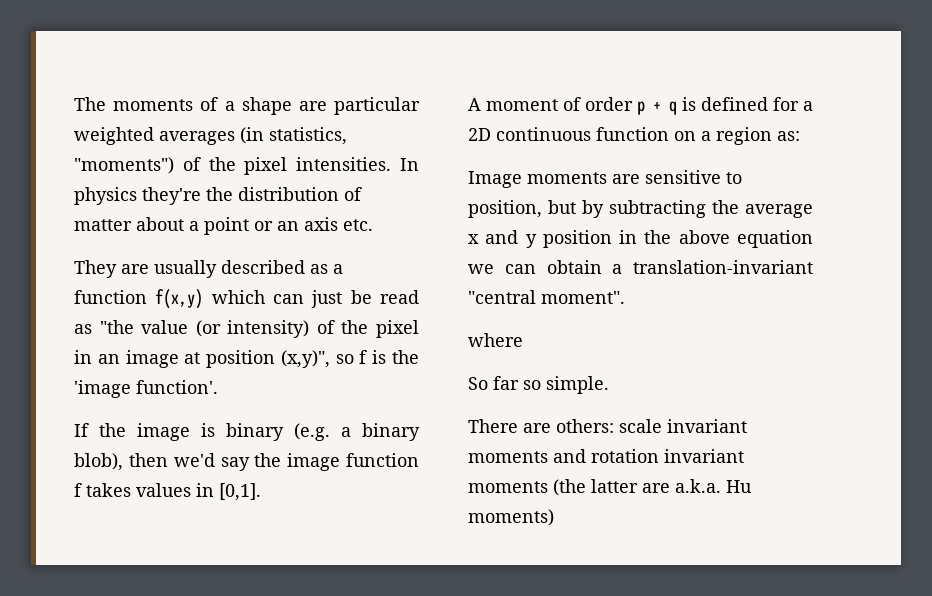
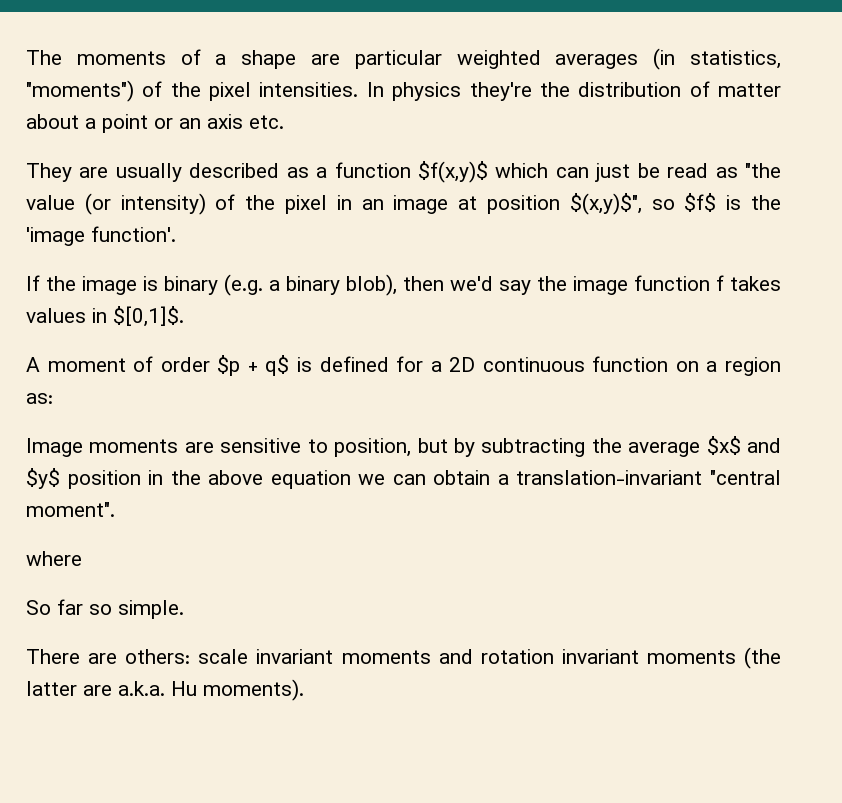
[155,289,204,309] f(x,y) -> [418,161,489,183] $f(x,y)$
[280,350,368,368] (x,y)", so f -> [569,193,717,215] $(x,y)$", so $f$
[219,483,261,501] [0,1]. -> [113,306,184,327] $[0,1]$.
[637,101,677,115] p + q -> [217,355,290,376] $p + q$
[468,230,537,248] x and y -> [706,436,781,455] [26,468,60,489] $x$ and $y$
[468,509,554,526] moments) -> [203,679,304,701] moments).

